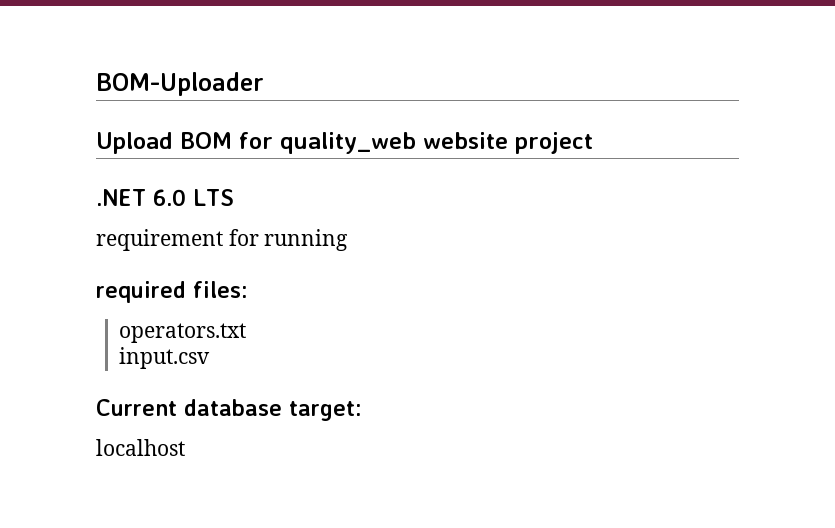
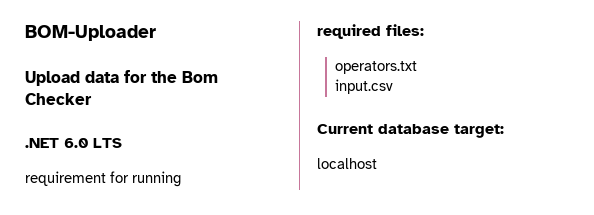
[180,132,593,154] BOM for quality_web website project -> [85,70,218,83] [25,93,92,105] data for the Bom Checker

